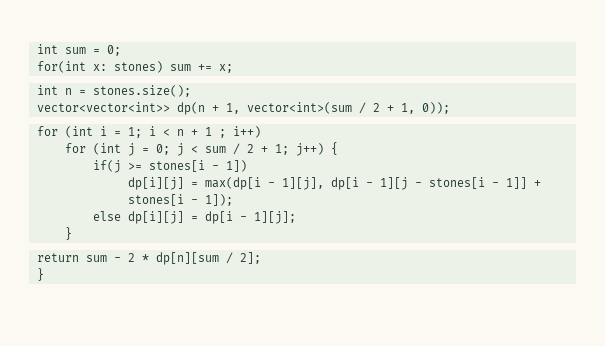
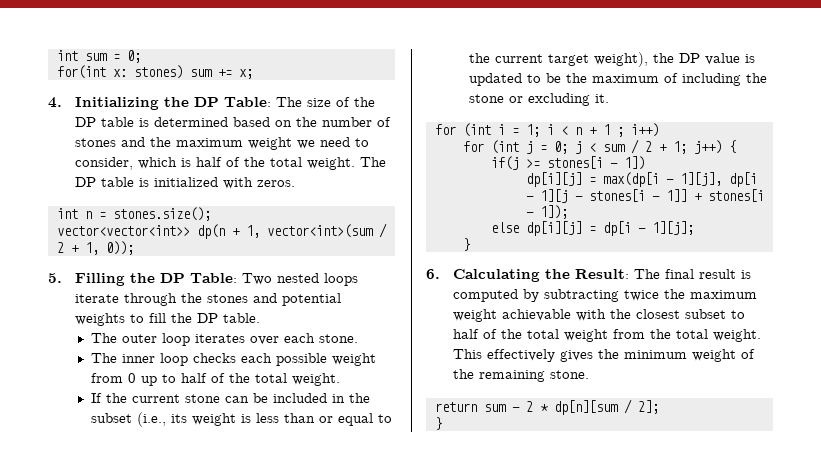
(233, 68) none -> [48,97,376,110] [75,117,392,127] [75,137,370,150] [75,157,387,170] [75,177,296,189] // 4. Initializing the DP Table: The size of the DP table is determined based on the number of stones and the maximum weight we need to consider, which is half of the total weight. The DP table is initialized with zeros.
(450, 108) none -> [48,273,359,286] [75,293,342,306] [75,313,261,326] [91,333,359,346] [91,353,377,366] [91,373,341,386] [91,393,371,403] [91,412,393,427] [469,52,756,67] [469,73,768,86] [469,93,610,106] // 5. Filling the DP Table: Two nested loops iterate through the stones and potential weights to fill the DP table. // The outer loop iterates over each stone. // The inner loop checks each possible weight from 0 up to half of the total weight. // If the current stone can be included in the subset (i.e., its weight is less than or equal to the current target weight), the DP value is updated to be the maximum of including the stone or excluding it.
(72, 233) none -> [426,269,752,282] [453,289,758,302] [453,309,746,322] [453,329,762,342] [453,349,756,362] [453,369,590,382] // 6. Calculating the Result: The final result is computed by subtracting twice the maximum weight achievable with the closest subset to half of the total weight from the total weight. This effectively gives the minimum weight of the remaining stone.

